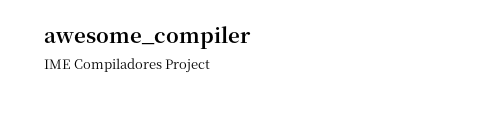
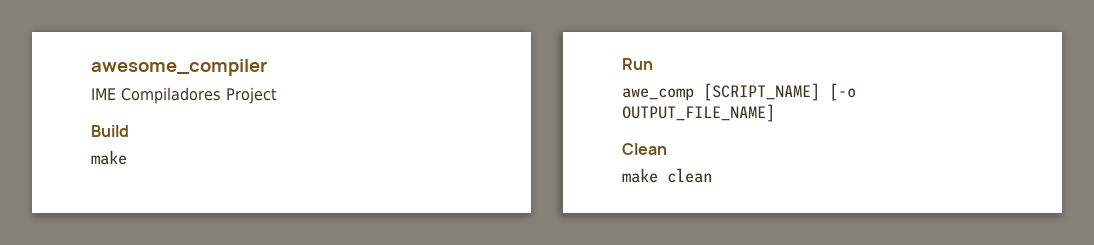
(211, 66) none -> [91,125,129,137] [91,150,127,165] [622,58,653,70] [622,83,856,101] [622,104,775,122] [622,143,667,155] [622,168,712,183] // Build // make // Run // awe_comp [SCRIPT_NAME] [-o OUTPUT_FILE_NAME] // Clean // make clean

